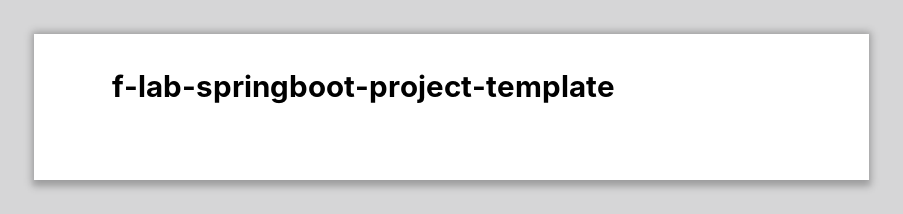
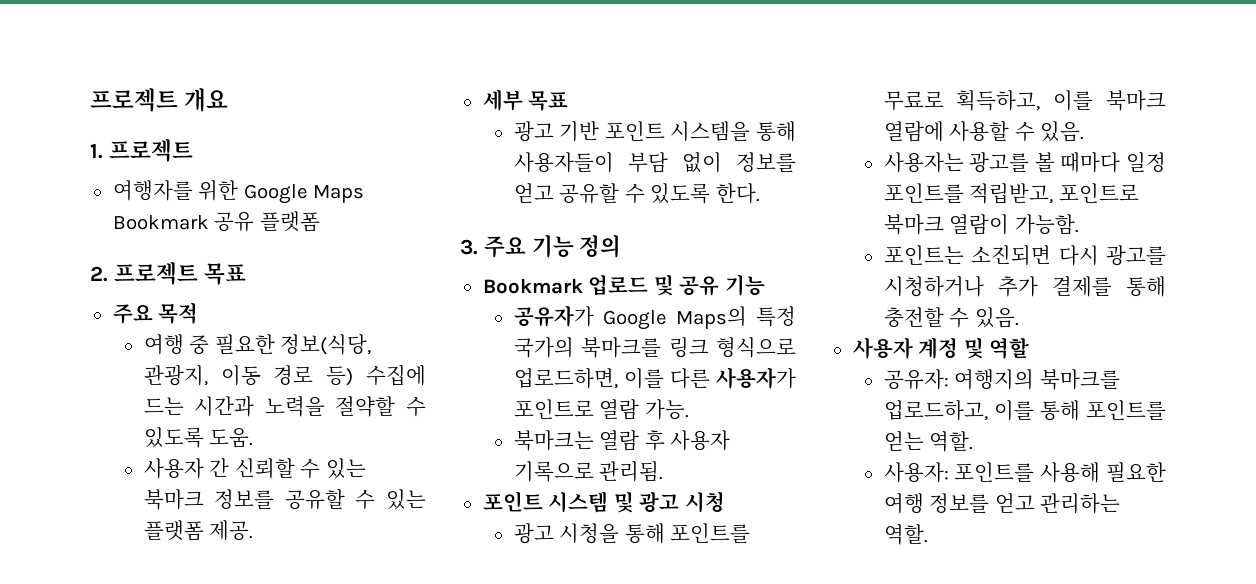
[112,74,615,104] f-lab-springboot-project-template -> [90,88,229,112] [90,139,193,162] [112,180,365,204] [112,211,320,232] [90,262,246,285] [112,302,199,324] [143,334,372,355] [143,365,427,386] [143,396,427,417] [143,427,254,448] [143,458,366,479] [143,489,427,510] [143,520,254,541] [482,89,569,111] [513,121,796,142] [513,152,796,173] [513,183,760,204] [460,234,622,258] [482,274,765,296] [513,305,796,330] [513,337,796,358] [513,367,796,389] [513,399,689,420] [513,430,731,451] [513,461,664,482] [482,491,725,513] [513,523,751,544] [883,90,1166,111] [883,121,1085,142] [883,152,1166,173] [883,183,1139,204] [883,214,1079,235] [883,245,1166,266] [883,276,1166,297] [883,307,1019,328] [852,337,1030,359] [883,369,1120,390] [883,400,1166,421] [883,431,974,452] [883,462,1166,483] [883,493,1121,514] [883,524,928,545] 프로젝트 개요 // 1. 프로젝트 // 여행자를 위한 Google Maps Bookmark 공유 플랫폼 // 2. 프로젝트 목표 // 주요 목적 // 여행 중 필요한 정보(식당, 관광지, 이동 경로 등) 수집에 드는 시간과 노력을 절약할 수 있도록 도움. // 사용자 간 신뢰할 수 있는 북마크 정보를 공유할 수 있는 플랫폼 제공. // 세부 목표 // 광고 기반 포인트 시스템을 통해 사용자들이 부담 없이 정보를 얻고 공유할 수 있도록 한다. // 3. 주요 기능 정의 // Bookmark 업로드 및 공유 기능 // 공유자가 Google Maps의 특정 국가의 북마크를 링크 형식으로 업로드하면, 이를 다른 사용자가 포인트로 열람 가능. // 북마크는 열람 후 사용자 기록으로 관리됨. // 포인트 시스템 및 광고 시청 // 광고 시청을 통해 포인트를 무료로 획득하고, 이를 북마크 열람에 사용할 수 있음. // 사용자는 광고를 볼 때마다 일정 포인트를 적립받고, 포인트로 북마크 열람이 가능함. // 포인트는 소진되면 다시 광고를 시청하거나 추가 결제를 통해 충전할 수 있음. // 사용자 계정 및 역할 // 공유자: 여행지의 북마크를 업로드하고, 이를 통해 포인트를 얻는 역할. // 사용자: 포인트를 사용해 필요한 여행 정보를 얻고 관리하는 역할.

